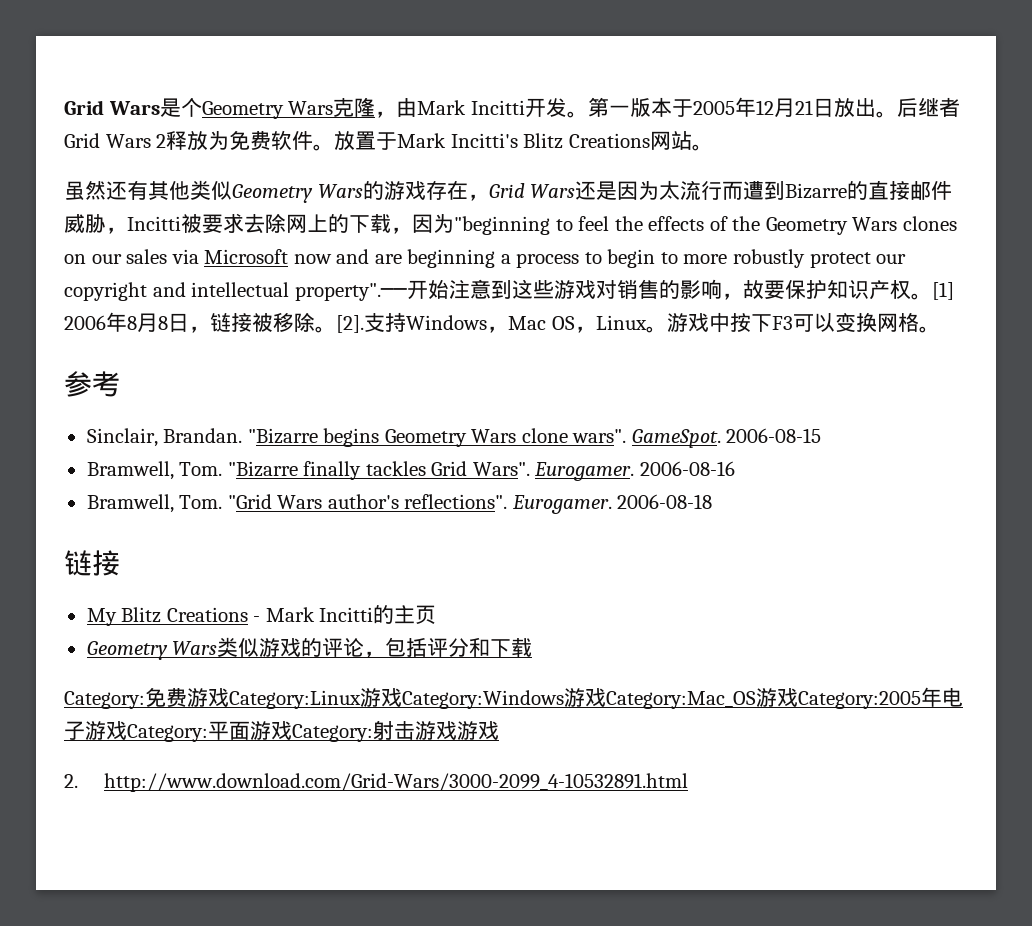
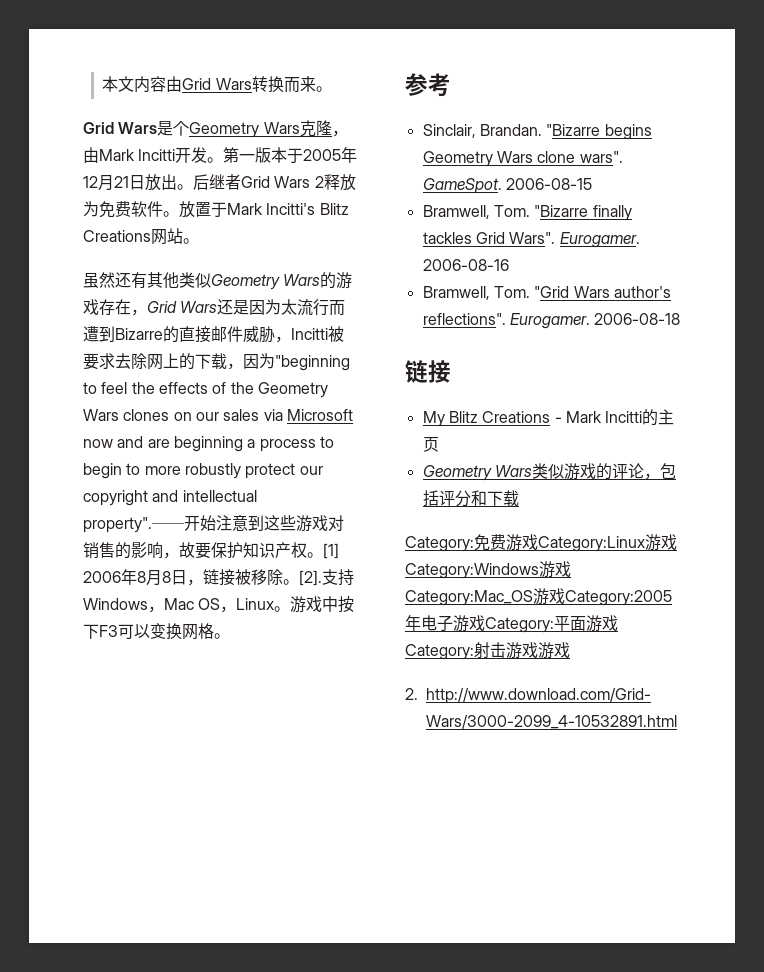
(64, 107) none -> [102,76,332,93] 本文内容由Grid Wars转换而来。 //

